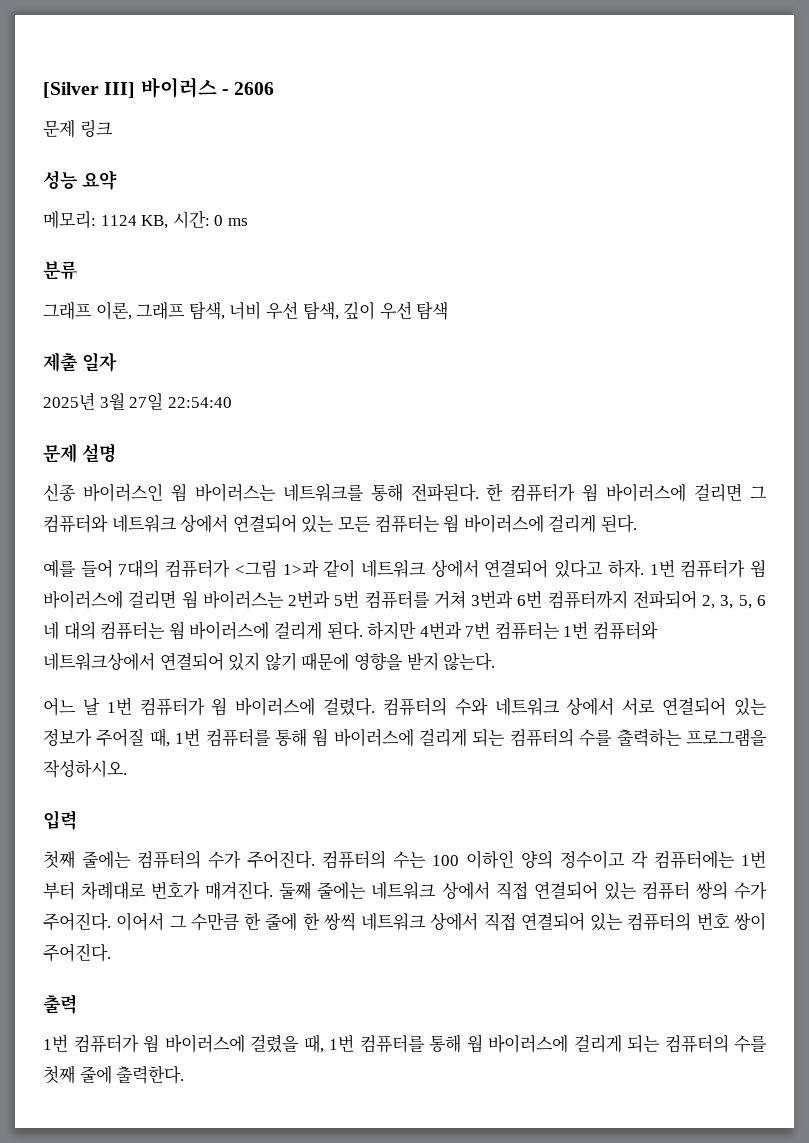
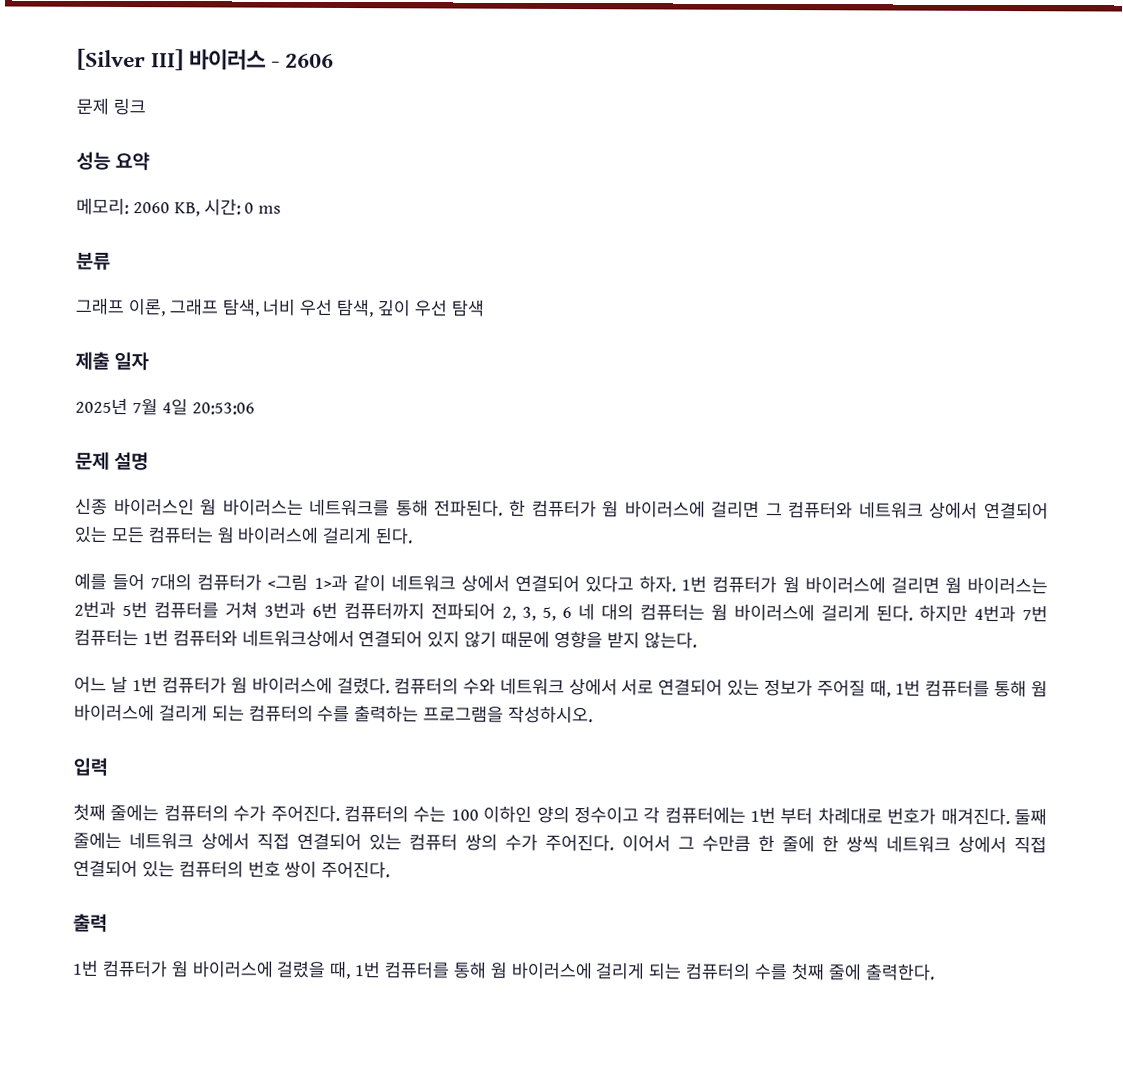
[100,215,137,226] 1124 -> [132,202,170,214] 2060
[99,393,232,410] 3월 27일 22:54:40 -> [131,398,255,416] 7월 4일 20:53:06

